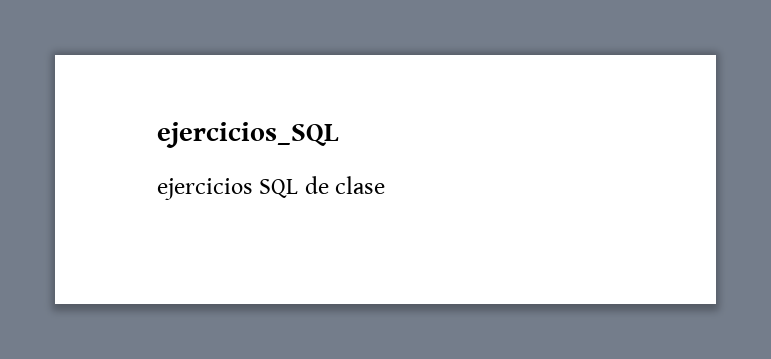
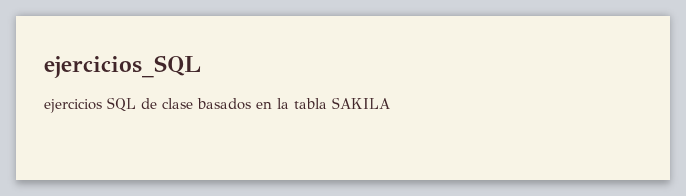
(386, 185) none -> [197,97,390,110] basados en la tabla SAKILA

